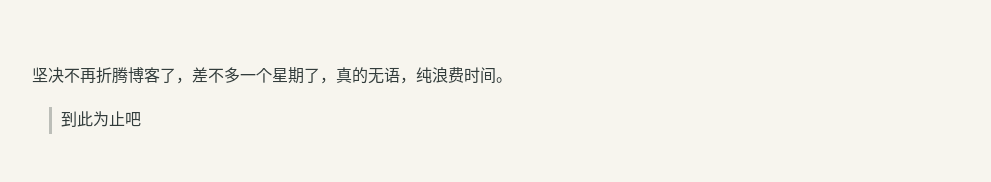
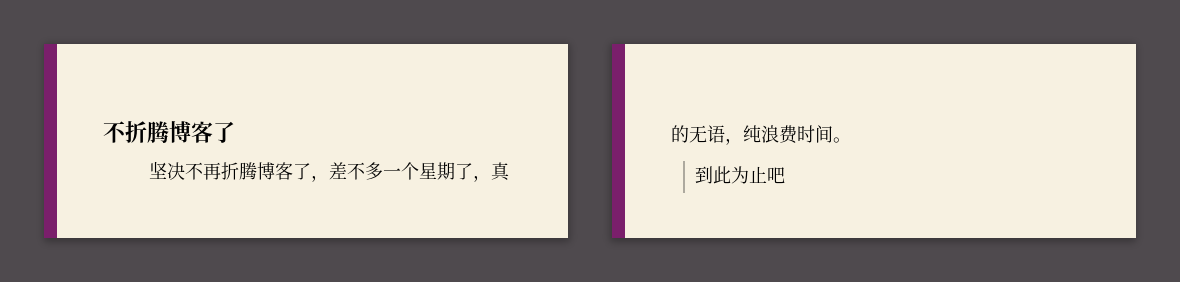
(32, 75) none -> [103,121,235,143] 不折腾博客了 //

